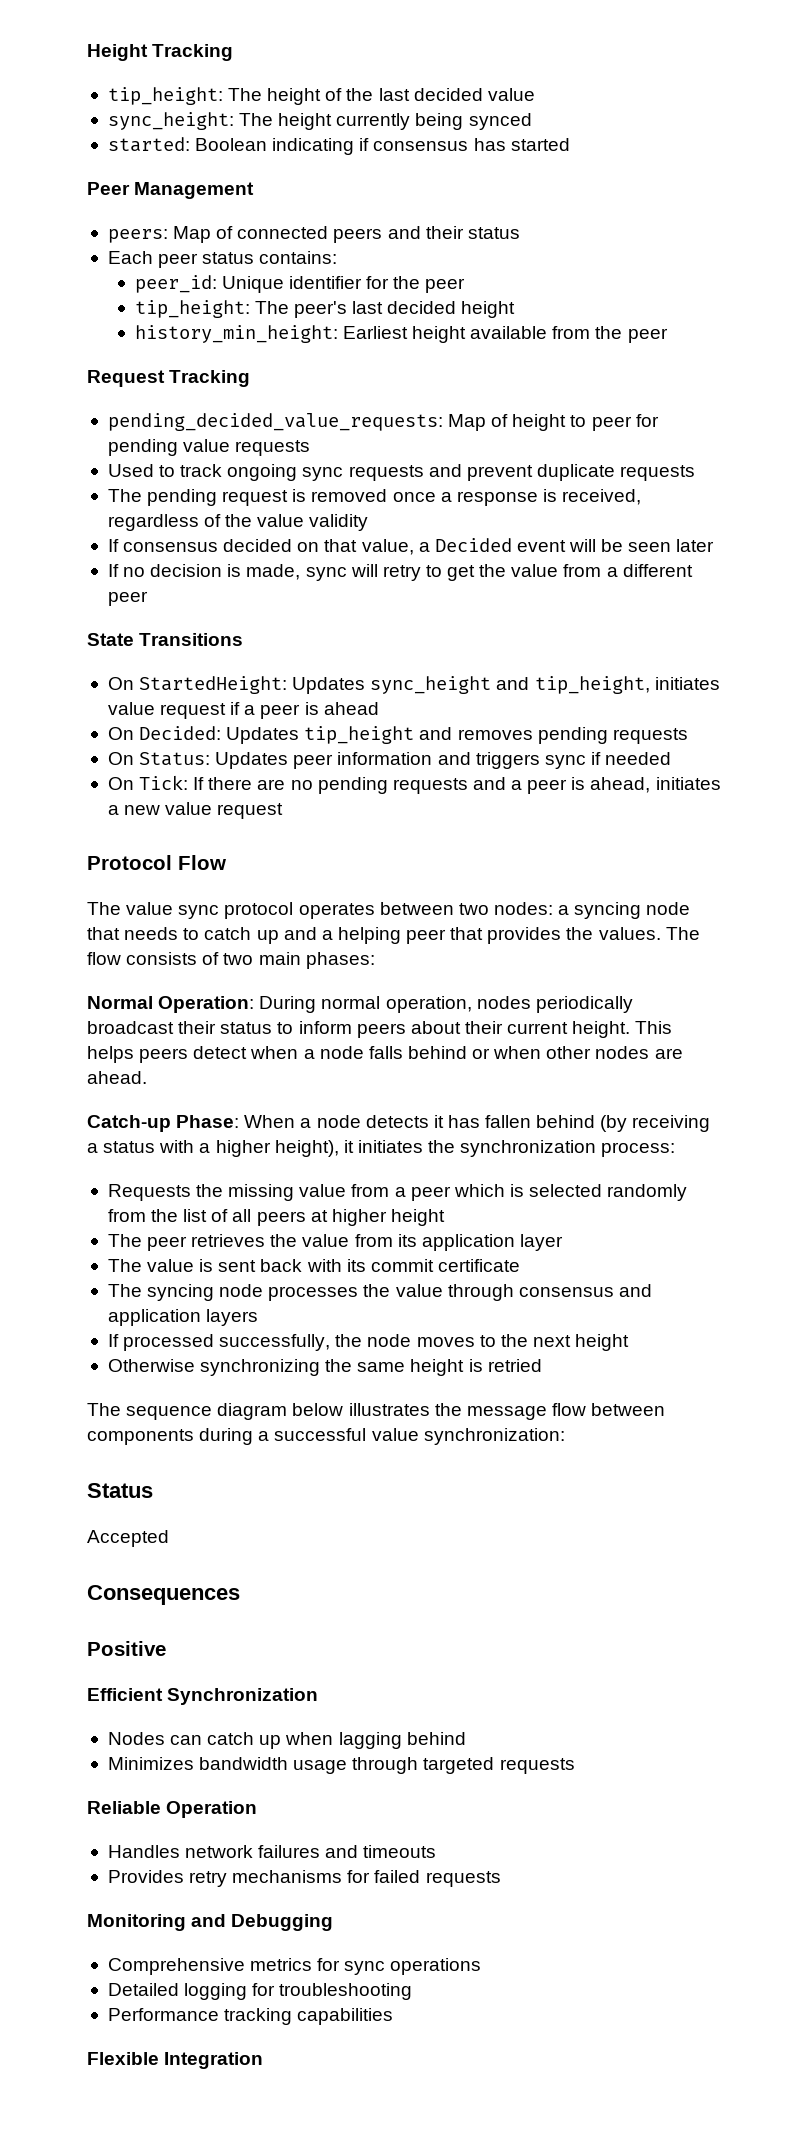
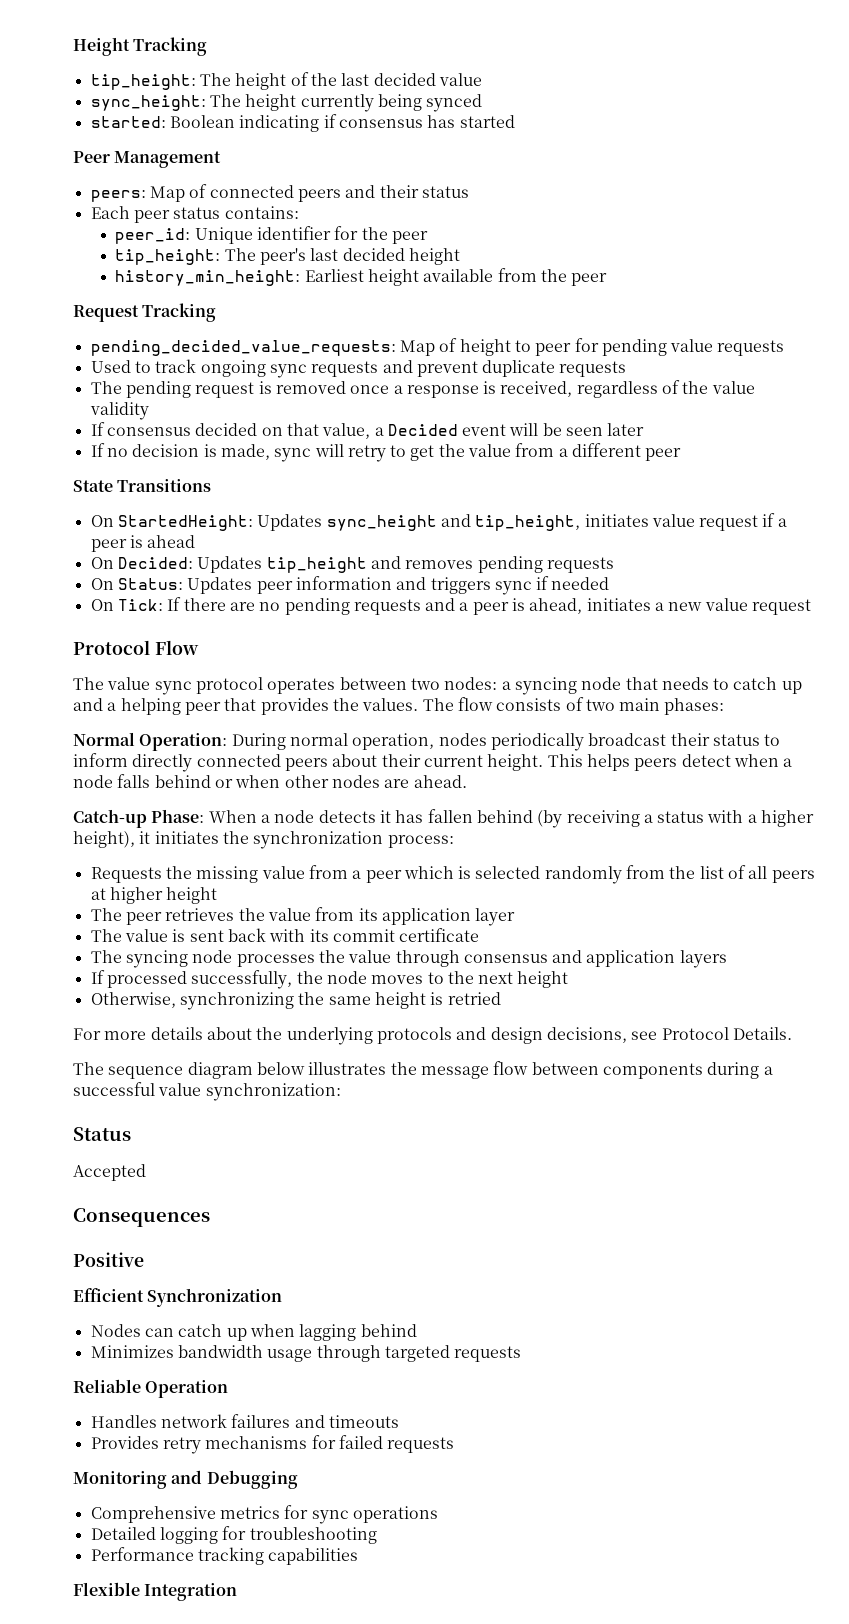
(352, 1027) none -> [132,754,281,772] directly connected
[107,1359,195,1372] Otherwise -> [90,992,176,1008] Otherwise,
(542, 1365) none -> [73,1027,792,1045] // For more details about the underlying protocols and design decisions, see Protocol Details.

